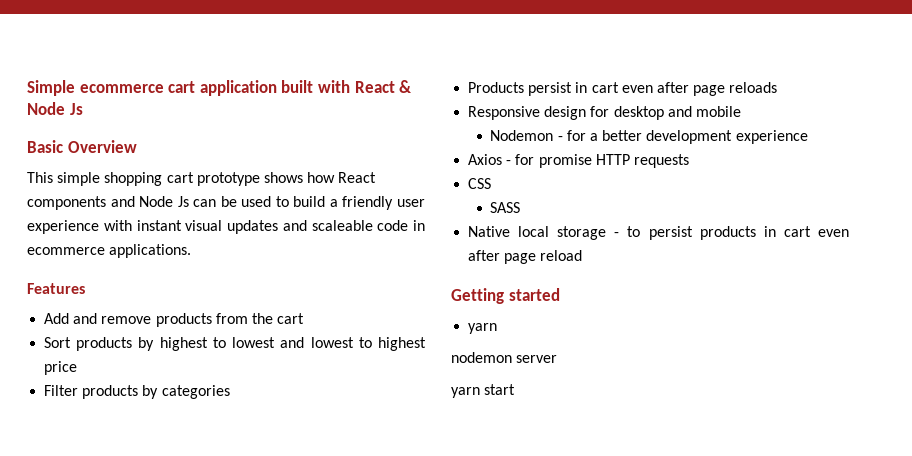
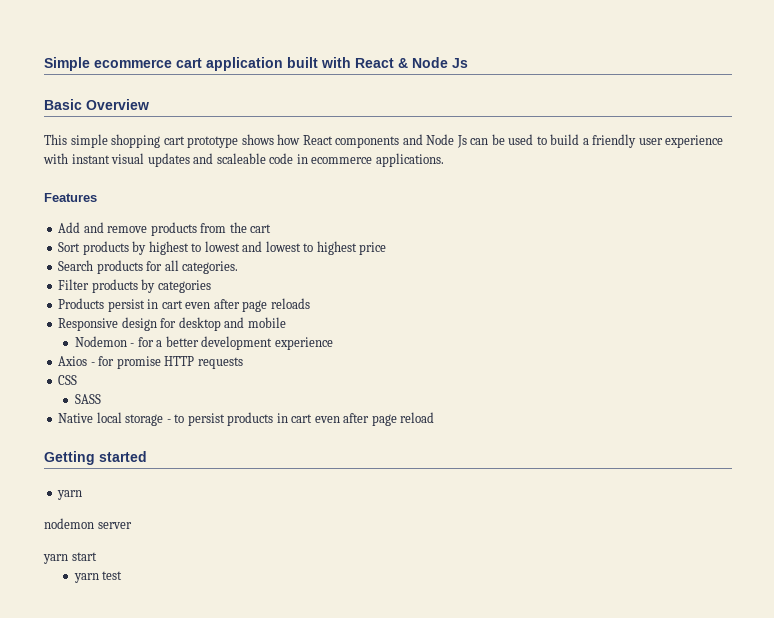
(78, 368) none -> [58,260,239,274] // Search products for all categories.
(516, 389) none -> [73,571,123,583] // yarn test

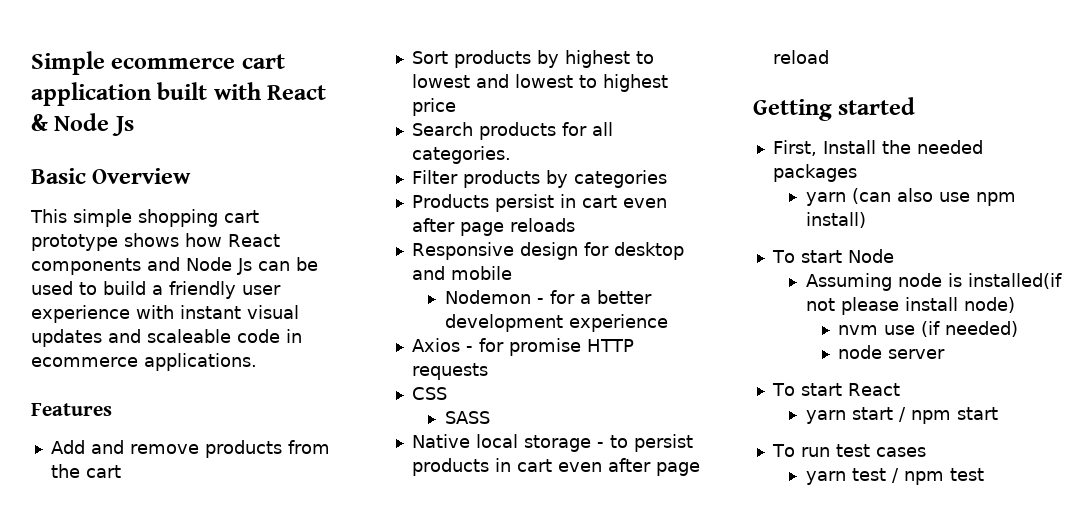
[57,490,83,500] [44,518,132,529] [43,552,97,564] yarn // nodemon server // yarn start -> [772,140,983,156] [772,164,857,182] [805,188,1016,206] [805,212,866,228] [771,249,894,263] [805,273,1062,291] [805,297,1015,315] [838,321,1019,337] [838,345,946,359] [771,383,900,396] [805,407,998,424] [771,444,926,457] First, Install the needed packages // yarn (can also use npm install) // To start Node // Assuming node is installed(if not please install node) // nvm use (if needed) // node server // To start React // yarn start / npm start // To run test cases
(123, 575) none -> [891,468,984,485] / npm test

